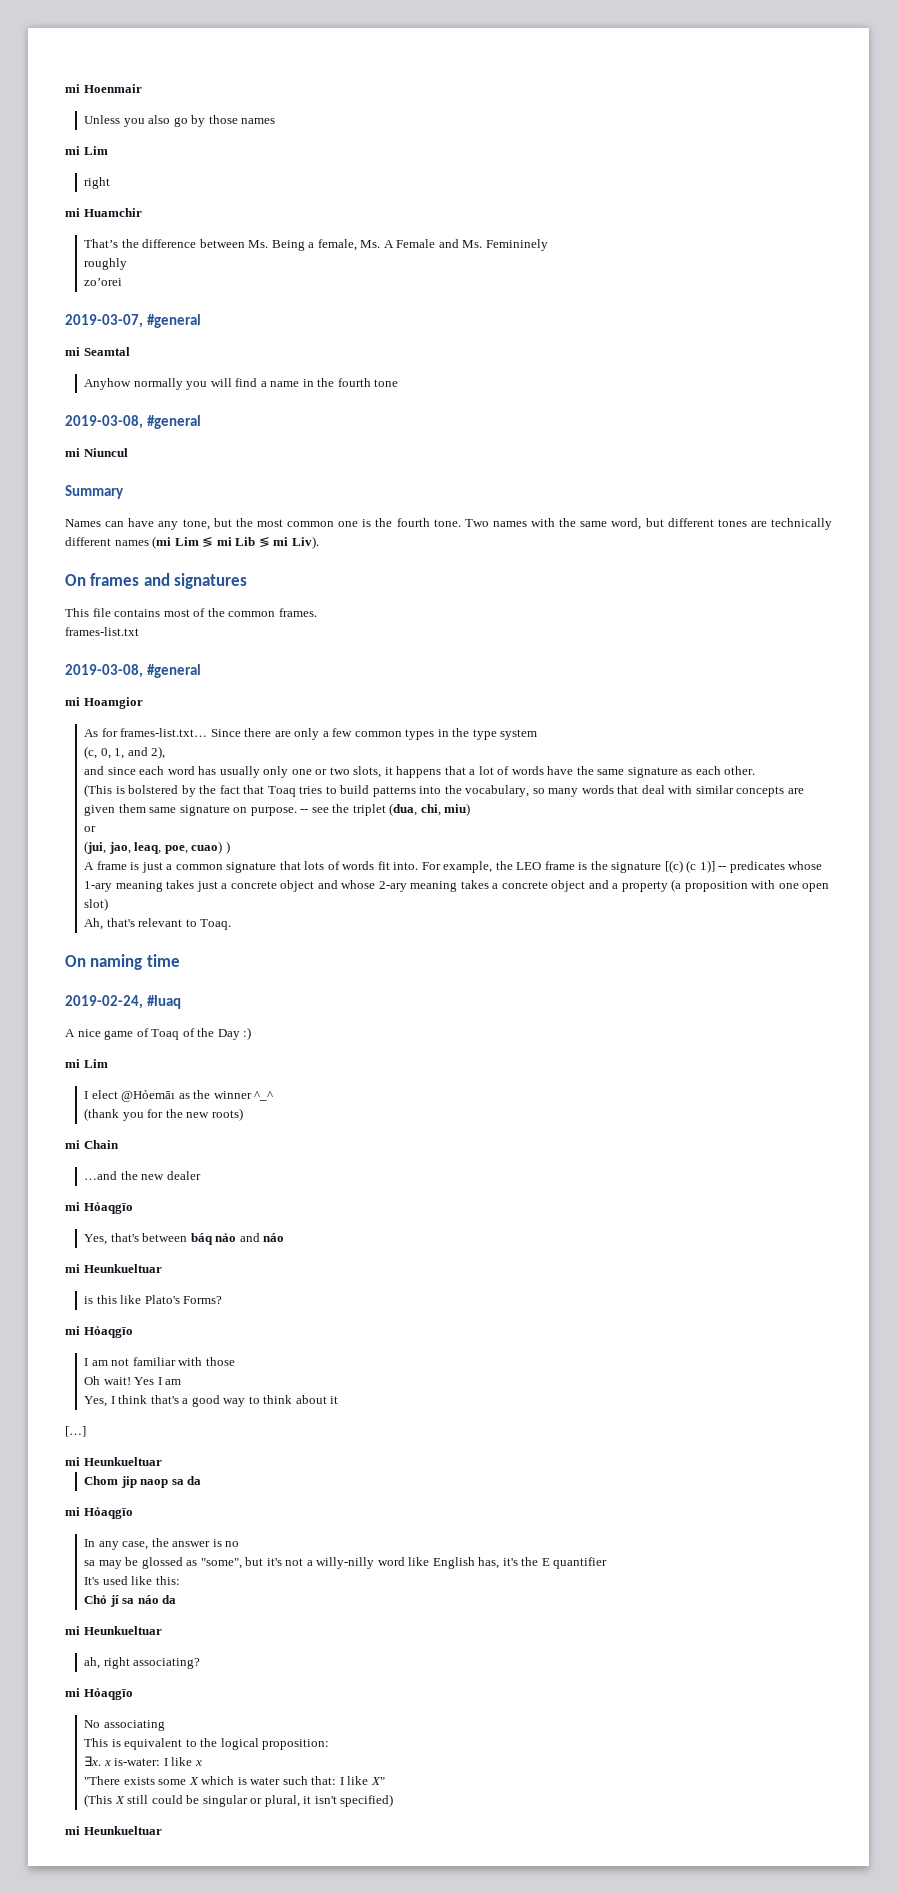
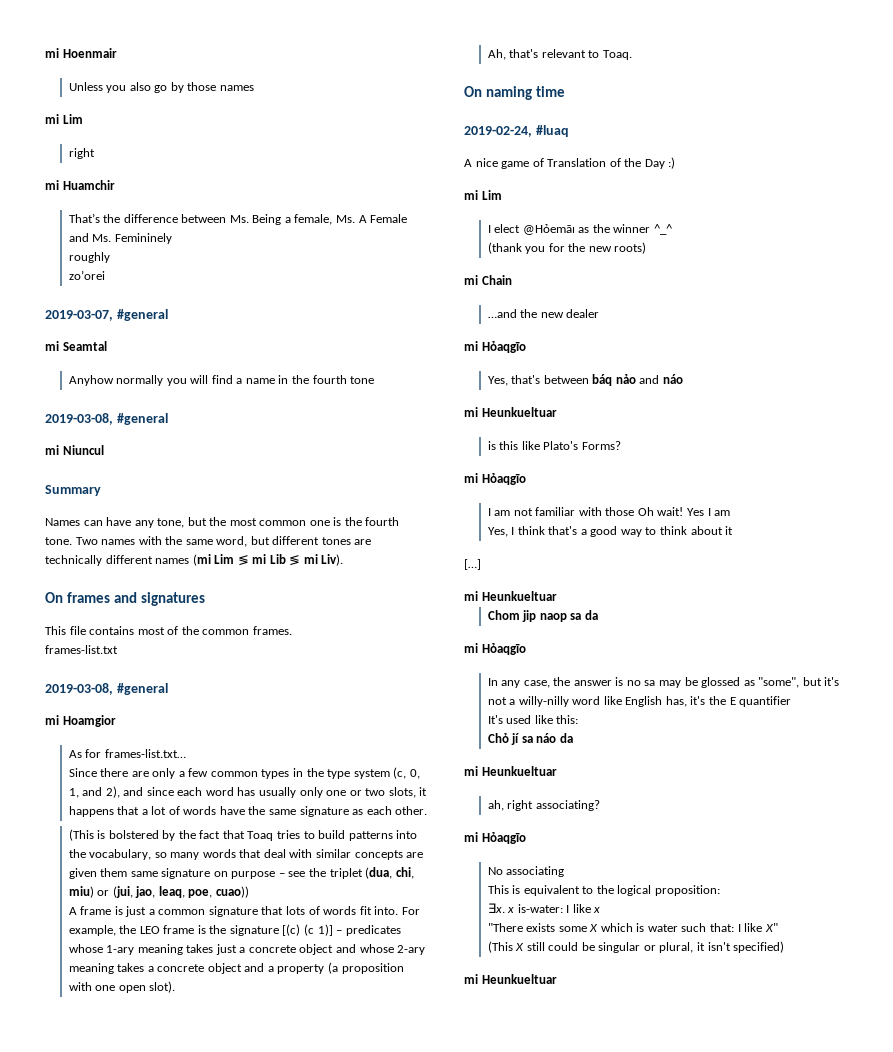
(208, 732) none -> (186, 753) //
(538, 734) // -> (390, 774) none
(166, 752) // -> (120, 792) none
[250,807,309,816] purpose. -- -> [231,871,285,879] purpose –
[84,826,97,832] // or // -> [97,890,110,896] or
[191,841,230,854] cuao) ) -> [215,886,249,898] cuao))
[718,866,727,870] -- -> [336,930,343,934] –
[84,898,109,911] slot) -> [149,981,176,993] slot).
[151,1029,180,1040] Toaq -> [547,158,607,167] Translation
(235, 1361) // -> (635, 511) none
(240, 1544) // -> (641, 683) none

